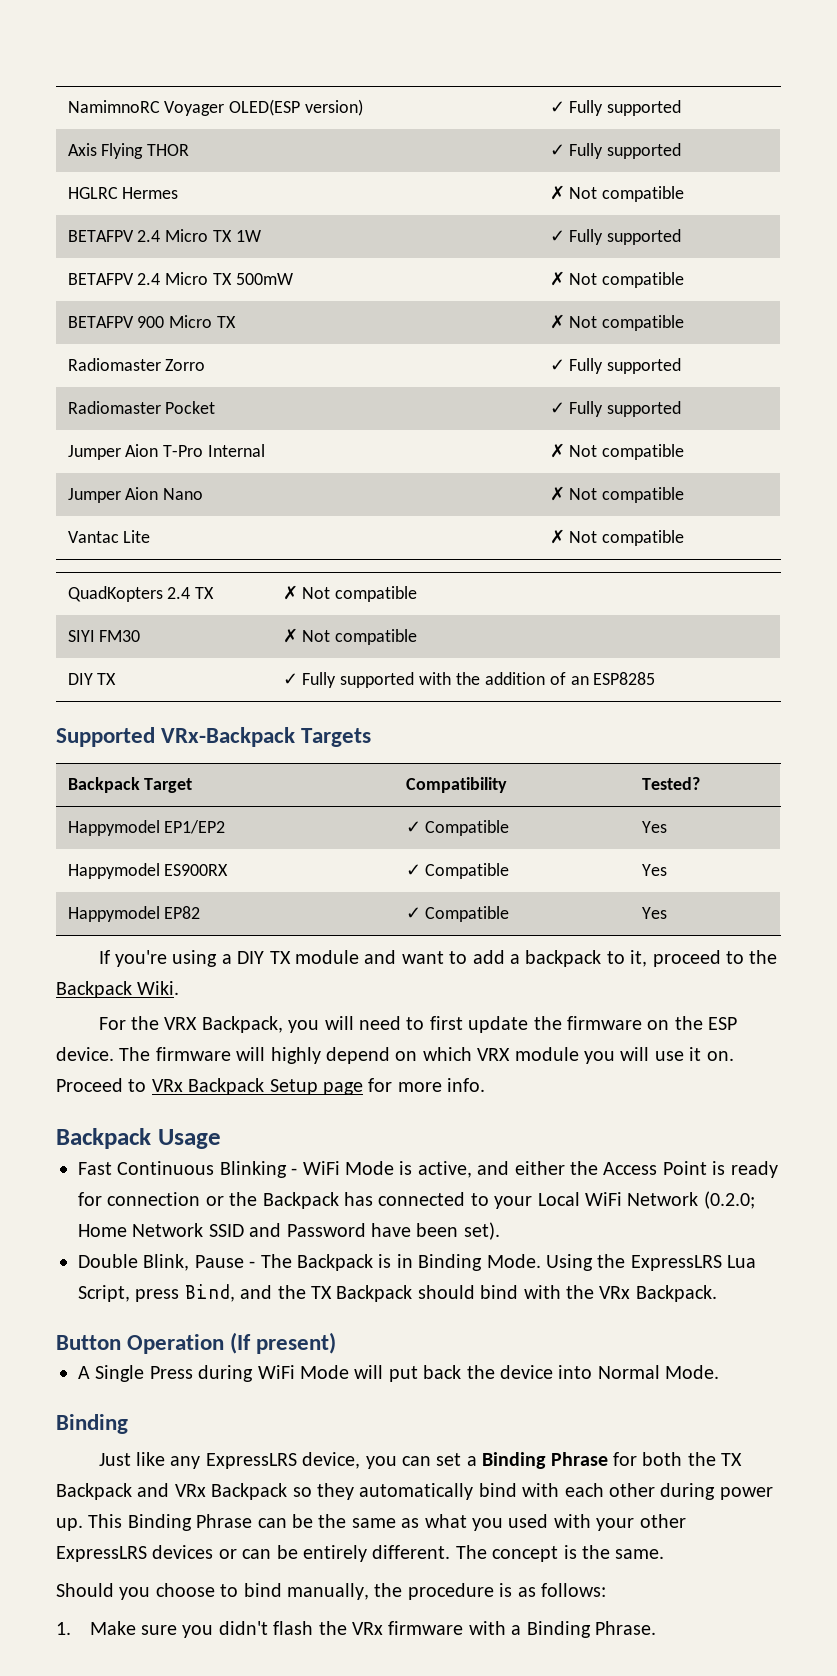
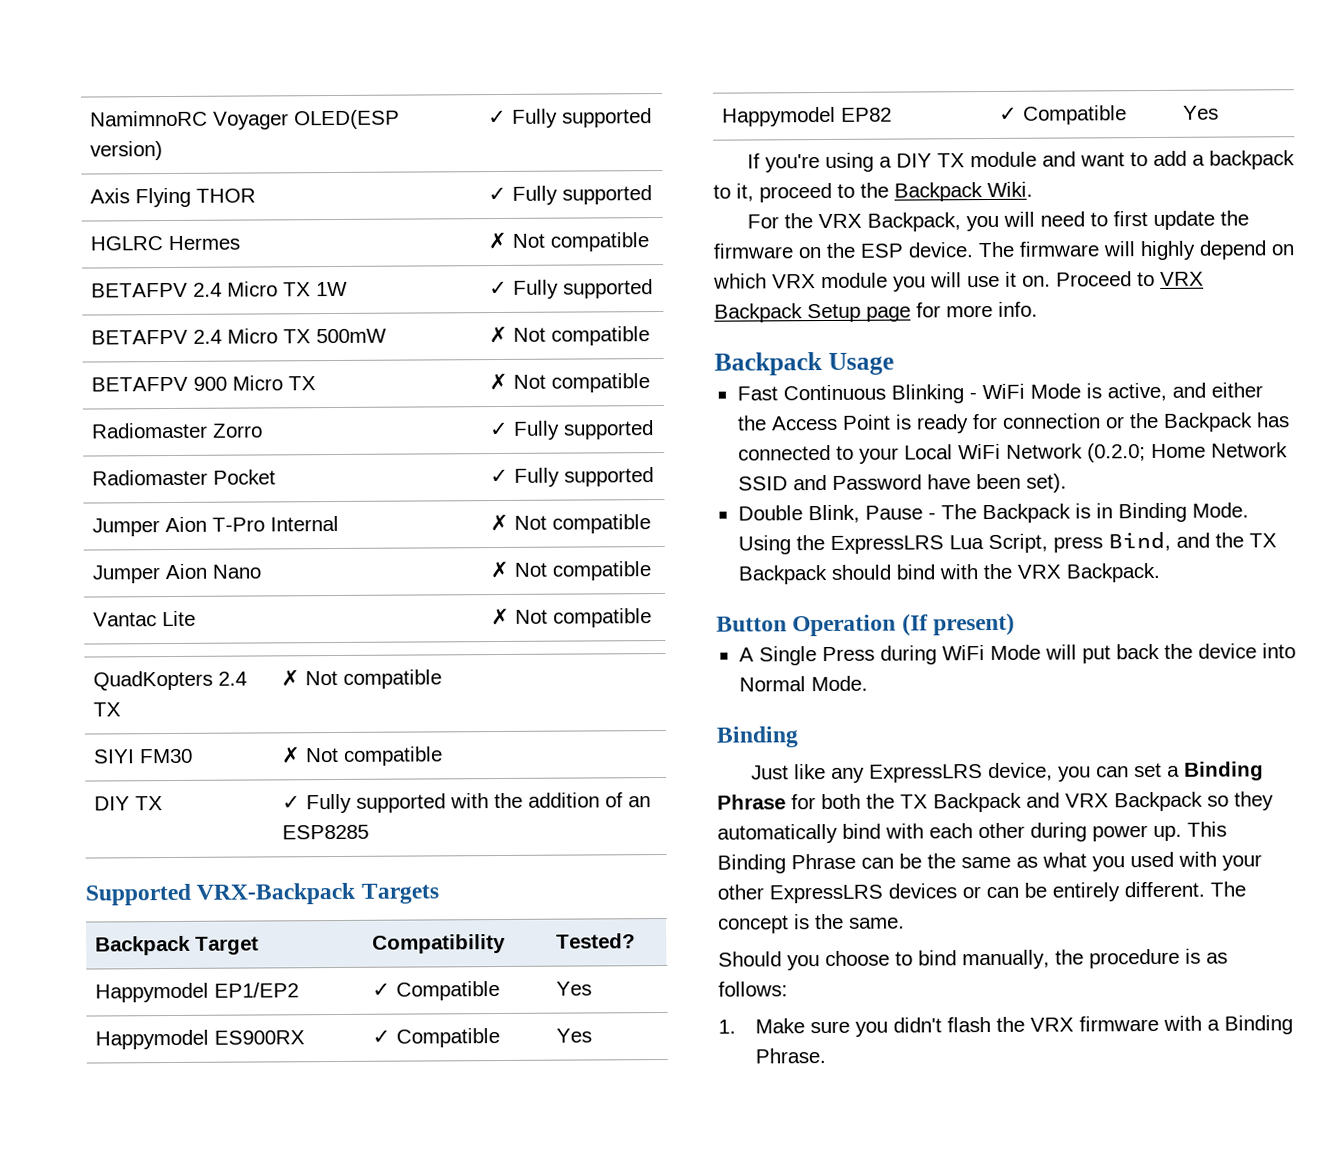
[161,727,296,747] VRx-Backpack -> [196,882,357,905] VRX-Backpack
[151,1079,183,1092] VRx -> [1160,271,1204,286] VRX
[599,1286,631,1299] VRx -> [1016,564,1061,579] VRX
[174,1484,206,1497] VRx -> [1065,793,1109,808] VRX
[351,1622,383,1635] VRx -> [1030,1017,1075,1032] VRX

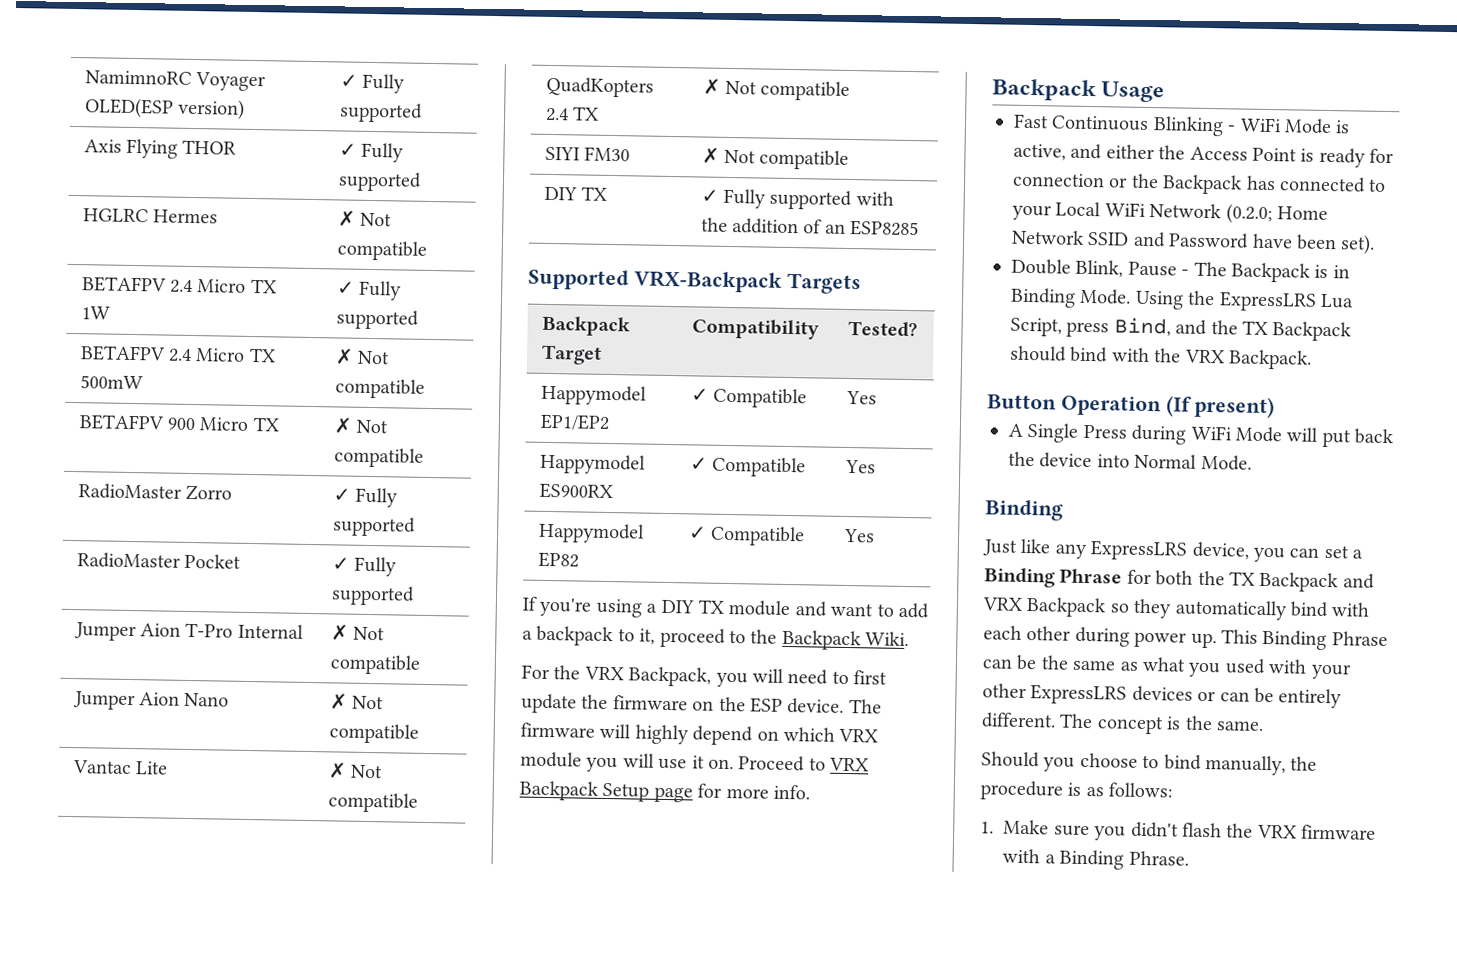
[91,422,209,439] Radiomaster -> [77,483,182,500] RadioMaster
[92,469,209,486] Radiomaster -> [76,552,181,569] RadioMaster

